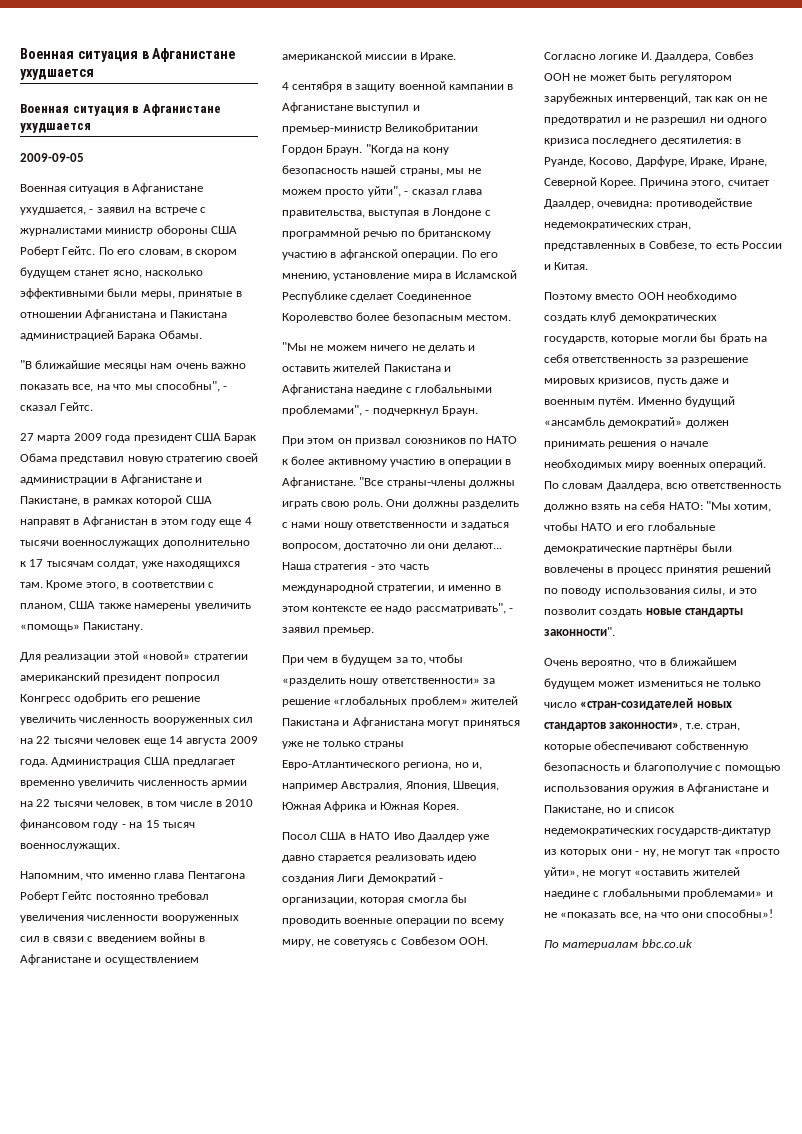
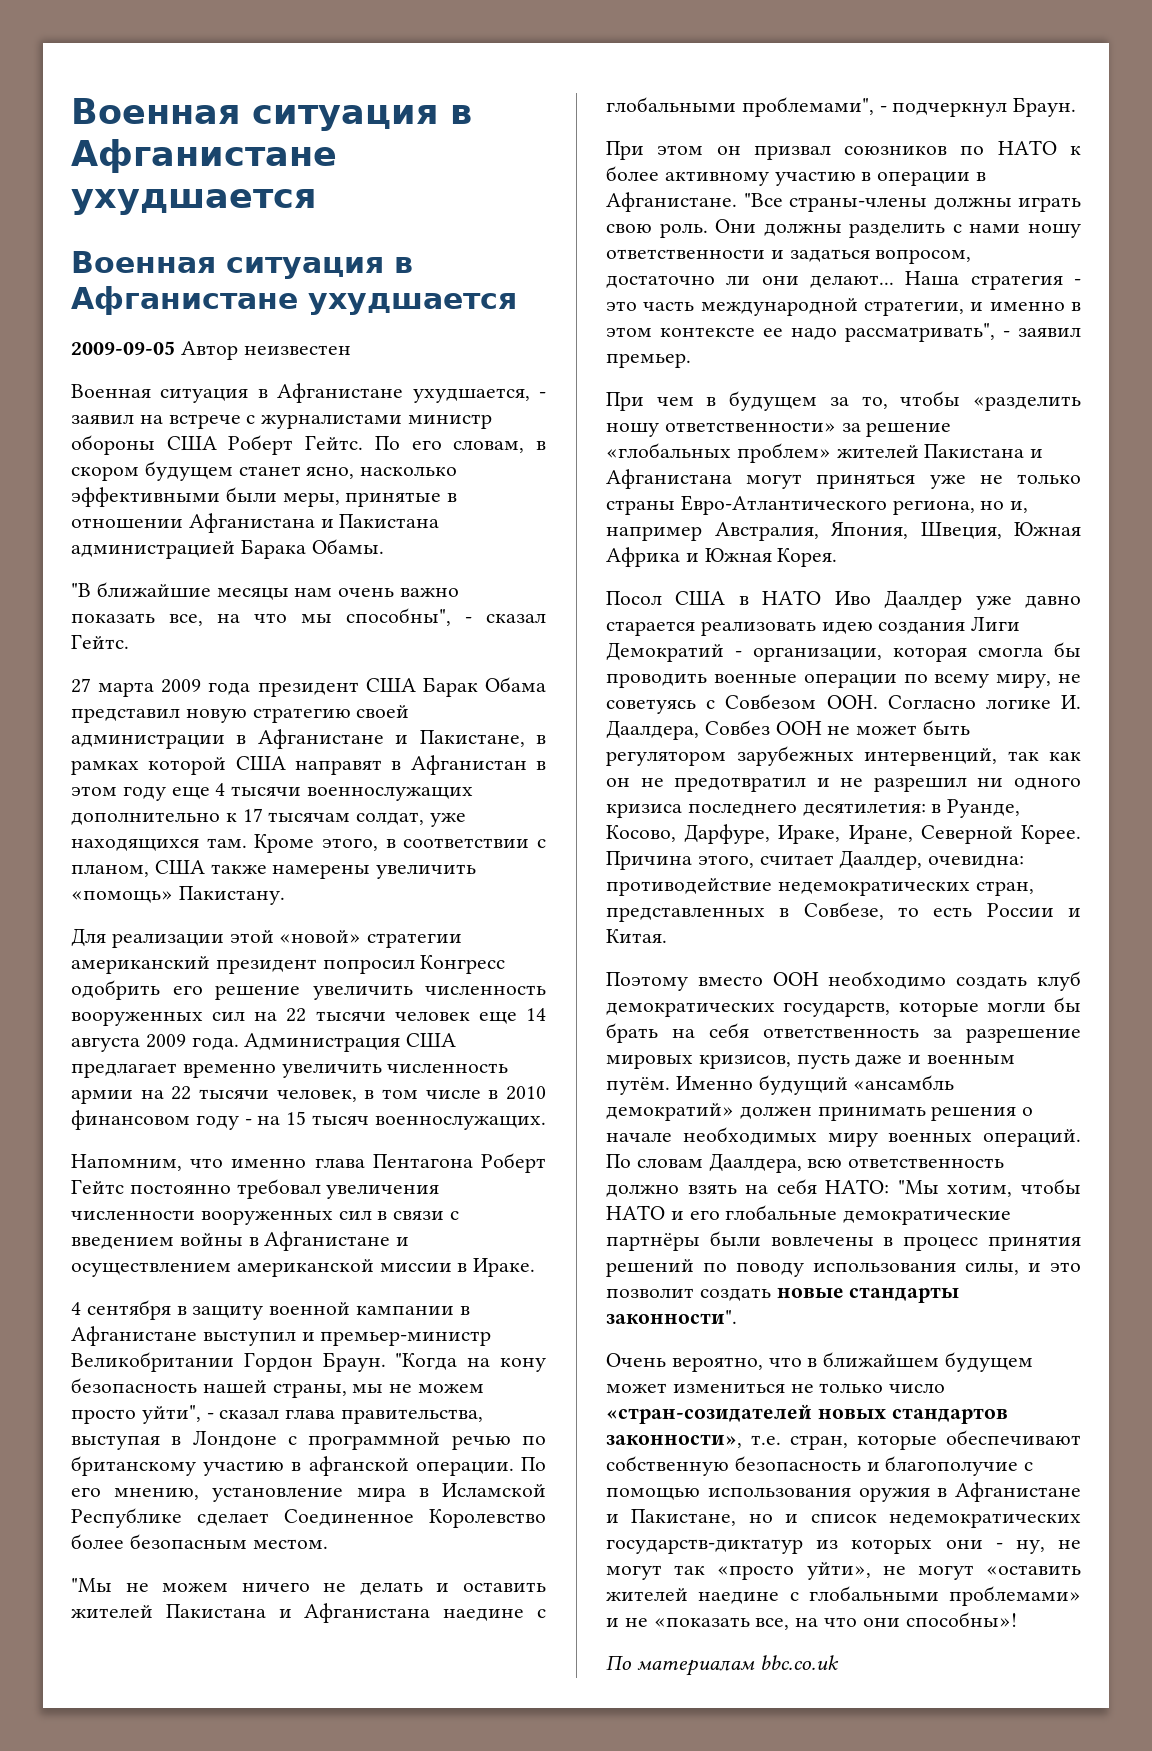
(84, 157) none -> [180,341,351,360] Автор неизвестен

